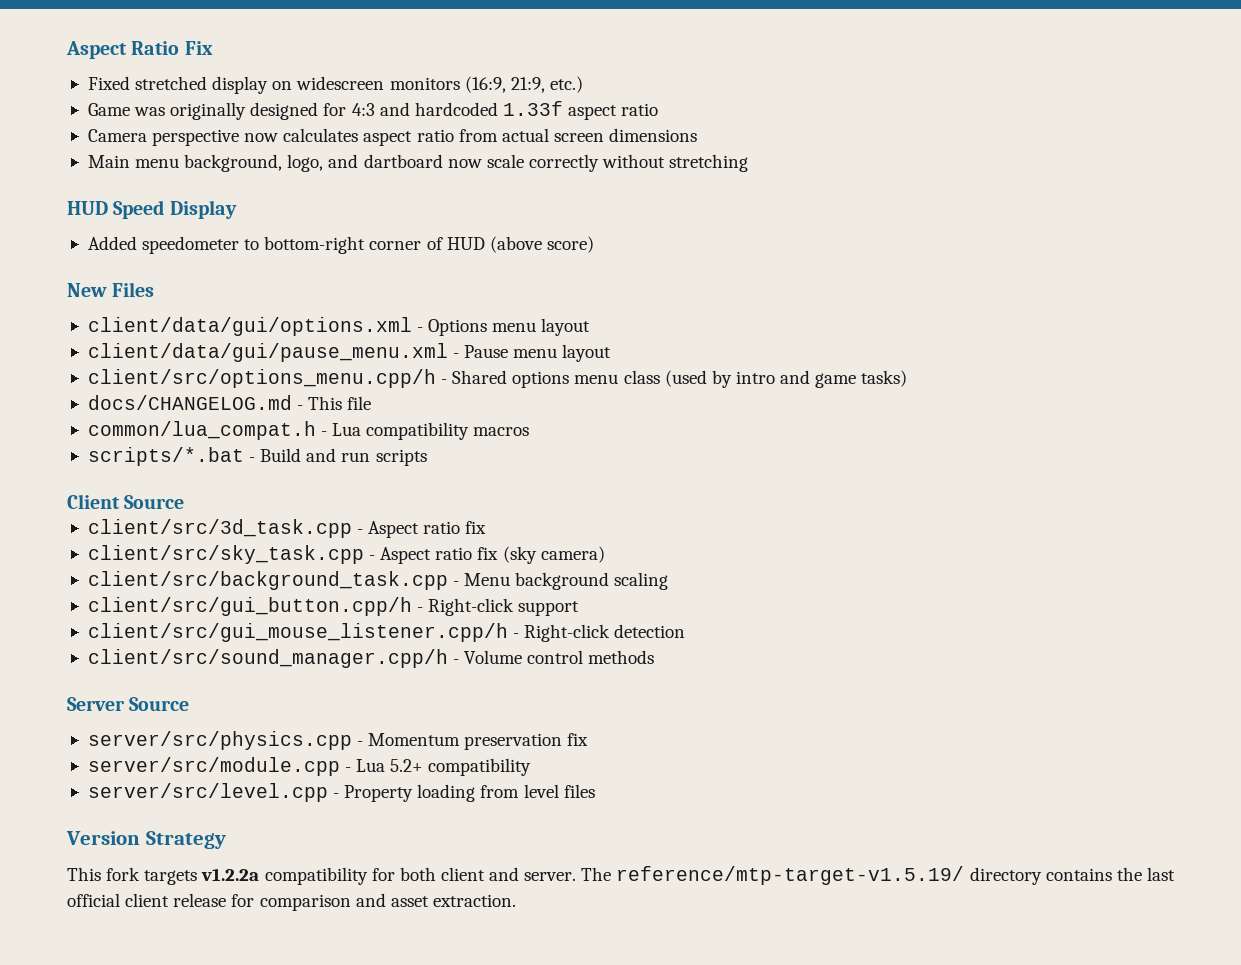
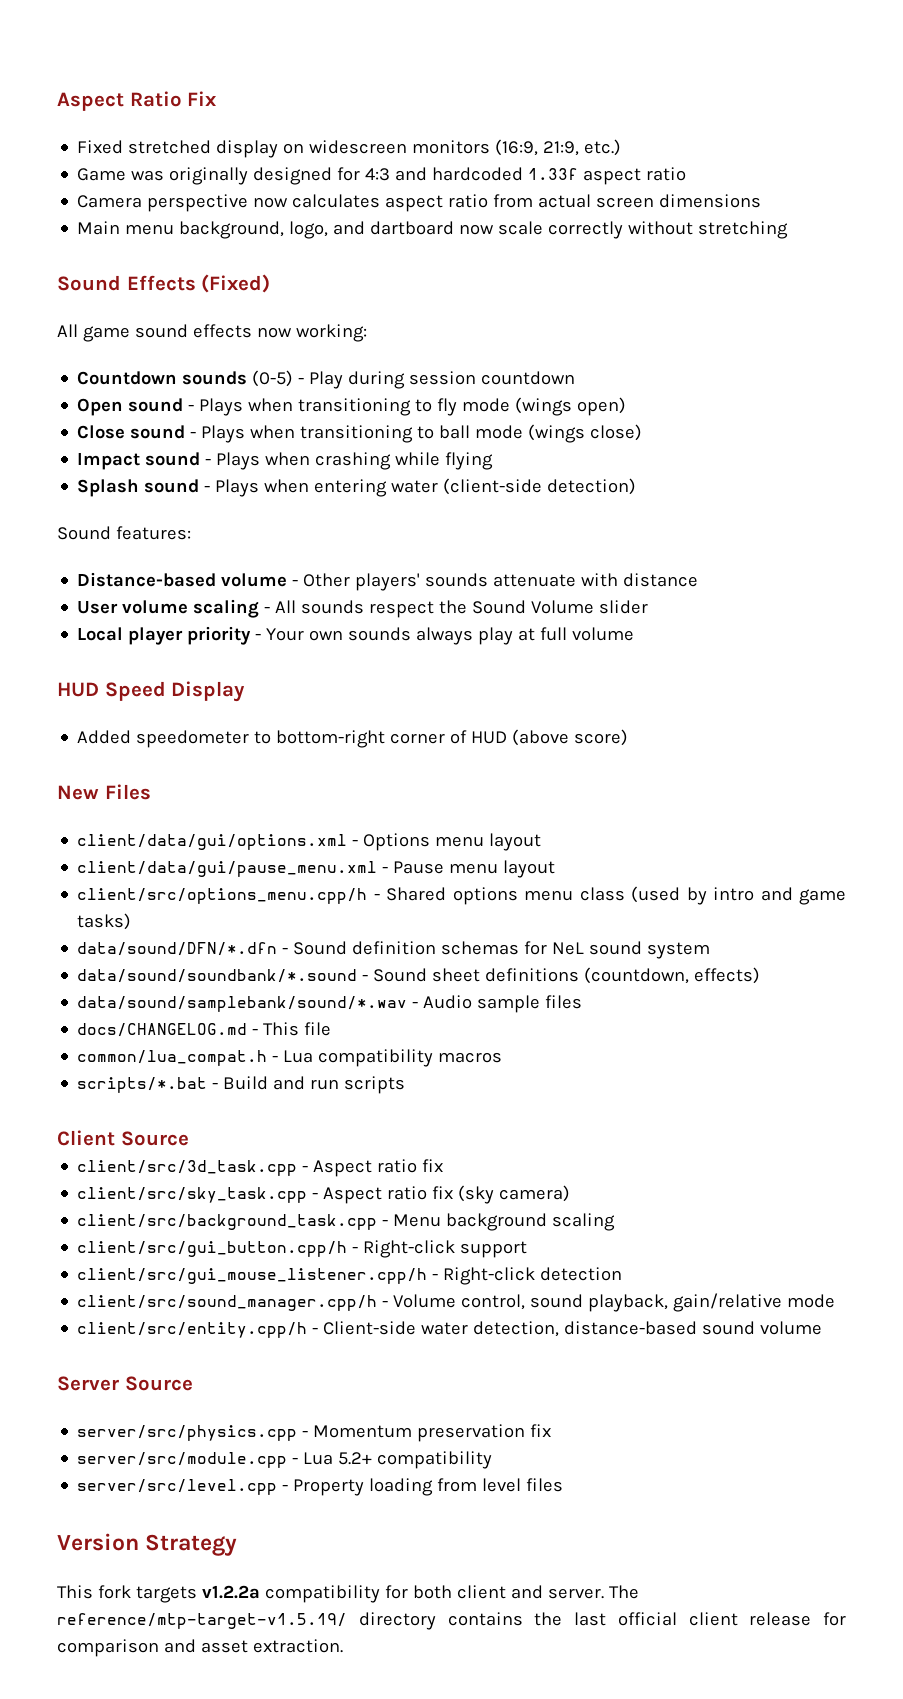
(749, 163) none -> [57,274,271,293] [57,324,367,342] [77,370,576,389] [77,397,627,416] [77,424,643,443] [77,452,494,470] [77,478,637,497] [57,526,191,540] [77,572,699,591] [77,599,649,618] [77,626,635,645] // Sound Effects (Fixed) // All game sound effects now working: // Countdown sounds (0-5) - Play during session countdown // Open sound - Plays when transitioning to fly mode (wings open) // Close sound - Plays when transitioning to ball mode (wings close) // Impact sound - Plays when crashing while flying // Splash sound - Plays when entering water (client-side detection) // Sound features: // Distance-based volume - Other players' sounds attenuate with distance // User volume scaling - All sounds respect the Sound Volume slider // Local player priority - Your own sounds always play at full volume
(908, 378) none -> [77,941,711,959] [77,967,761,984] [77,995,583,1013] // data/sound/DFN/*.dfn - Sound definition schemas for NeL sound system // data/sound/soundbank/*.sound - Sound sheet definitions (countdown, effects) // data/sound/samplebank/sound/*.wav - Audio sample files
[527,650,655,664] control methods -> [461,1293,836,1312] [77,1321,823,1338] control, sound playback, gain/relative mode // client/src/entity.cpp/h - Client-side water detection, distance-based sound volume

